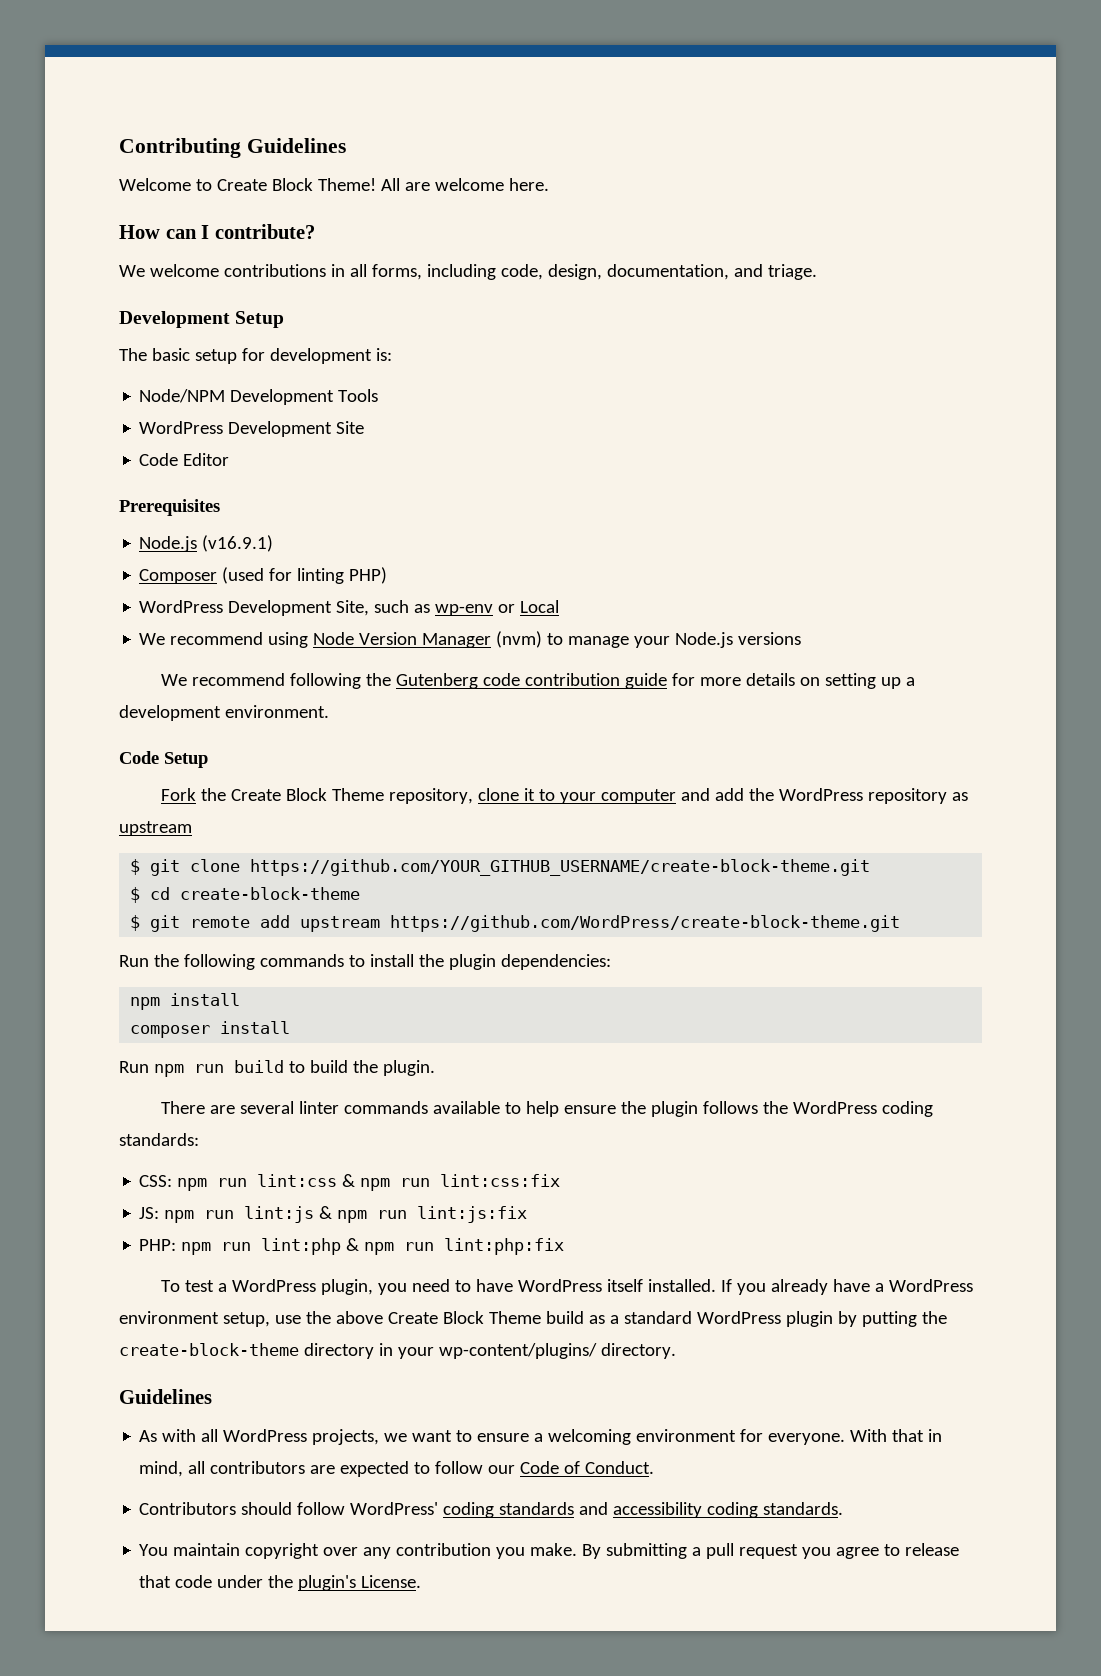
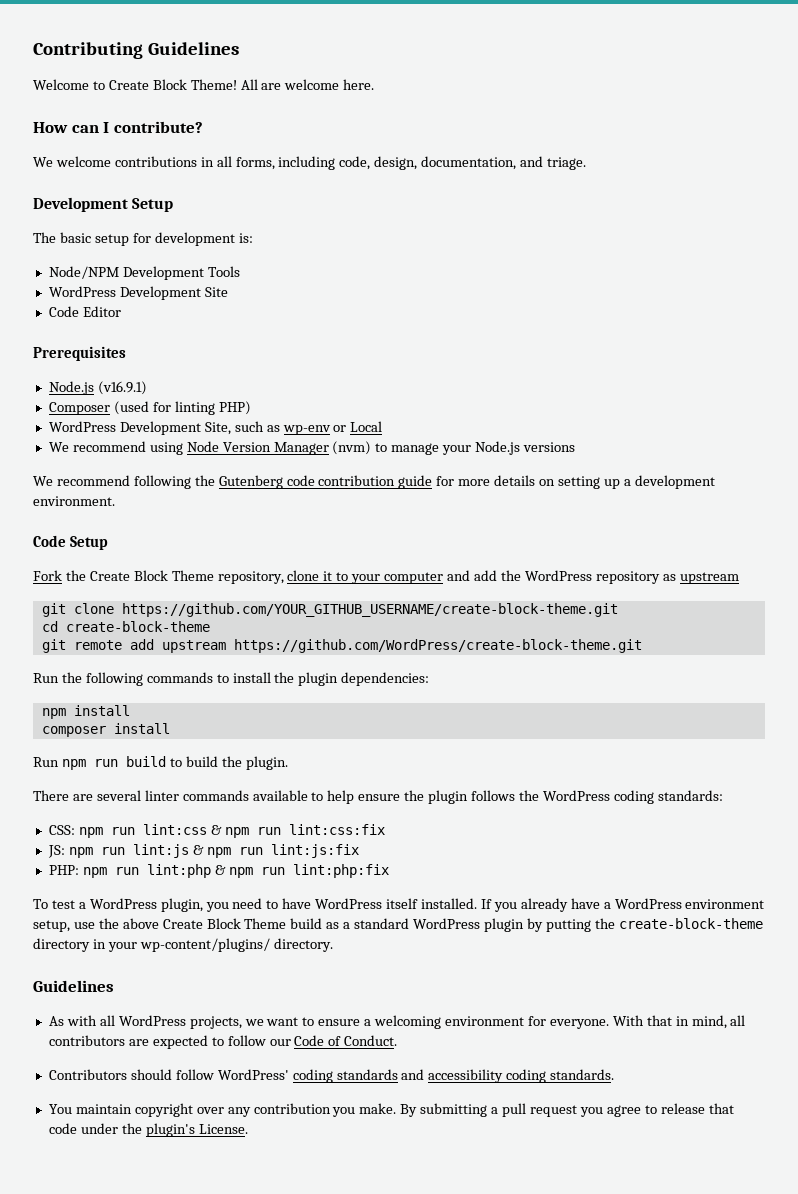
[130,859,141,875] $ -> (739, 578) none
[130,887,141,903] $ -> (618, 610) none
[130,915,141,931] $ -> (210, 626) none

